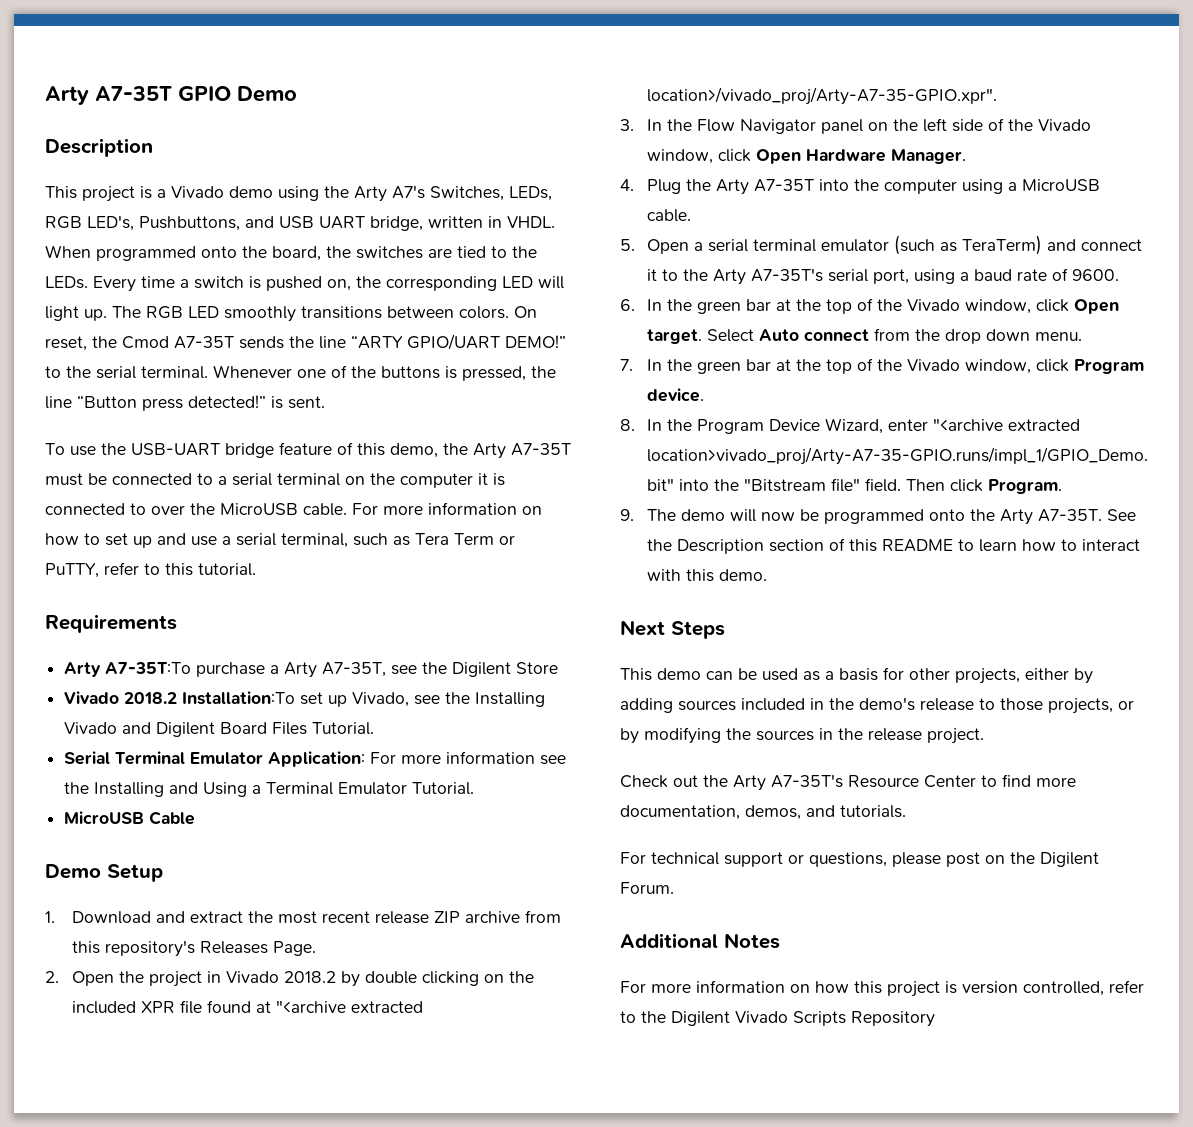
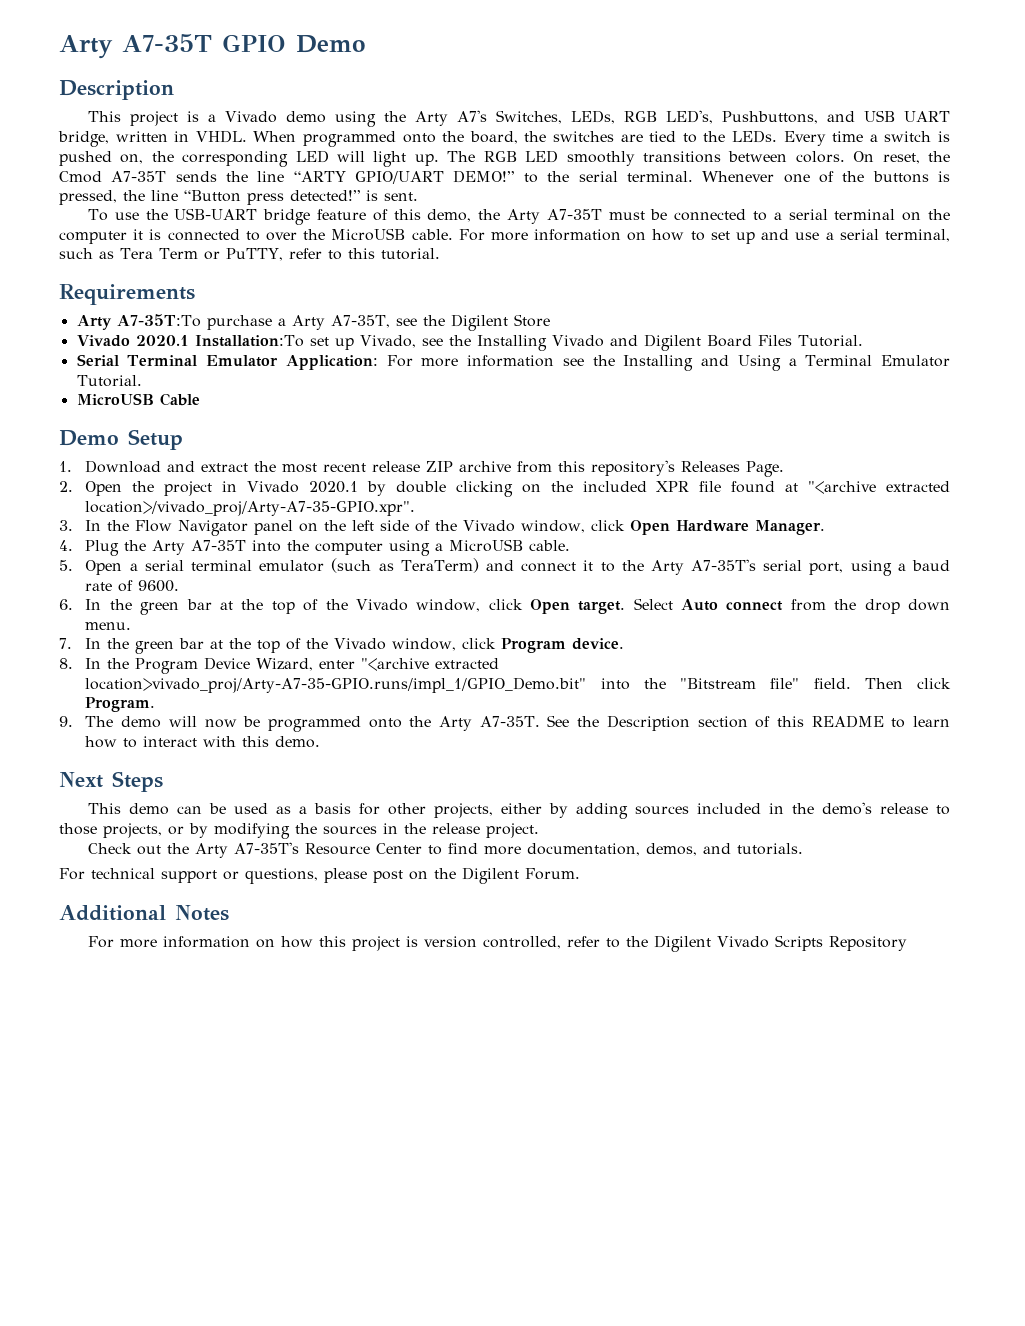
[124,692,178,704] 2018.2 -> [135,335,189,346] 2020.1
[283,971,336,983] 2018.2 -> [309,481,359,493] 2020.1

